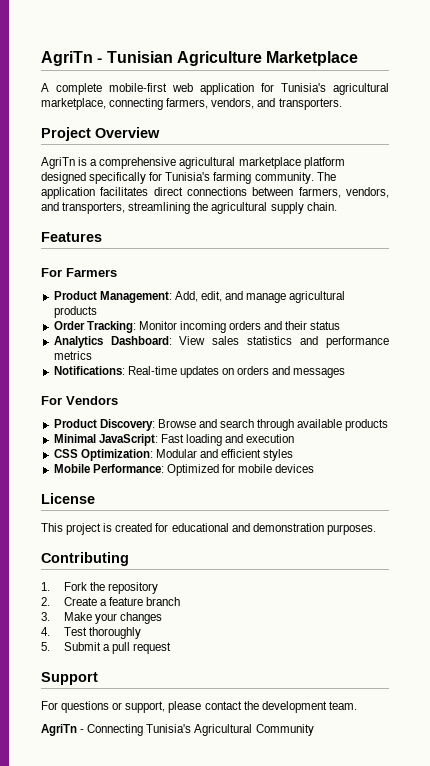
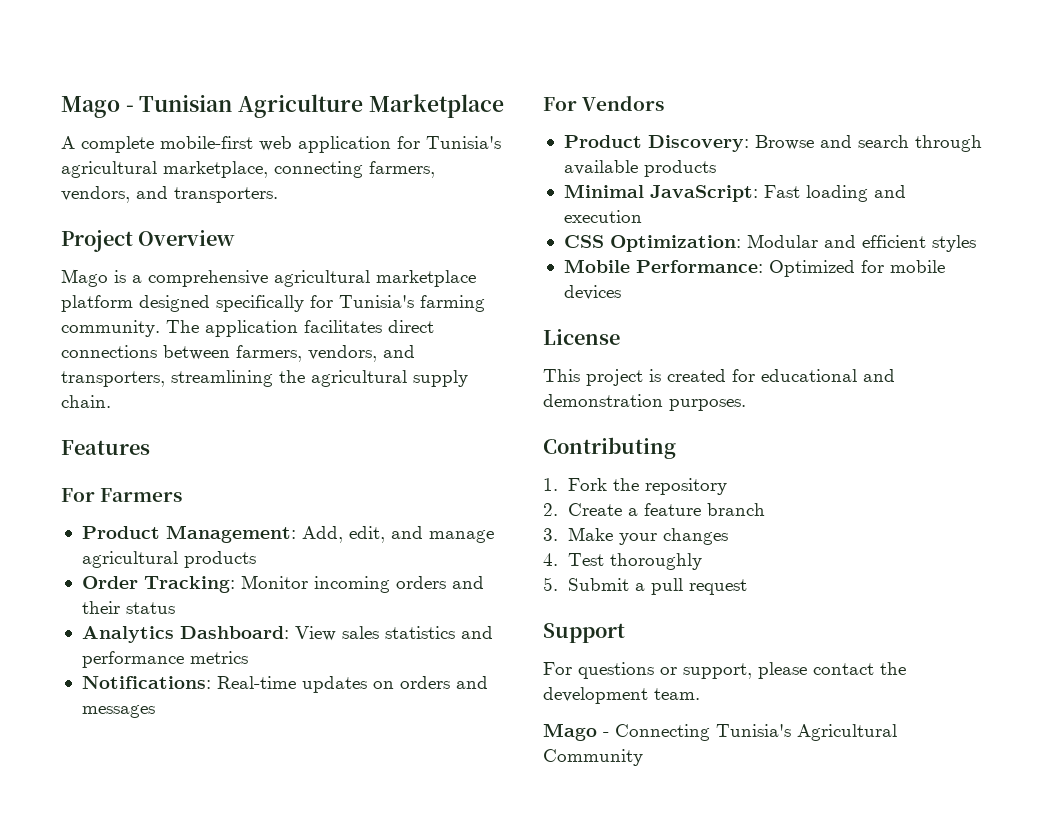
[41,51,93,66] AgriTn -> [61,96,120,118] Mago
[41,157,75,169] AgriTn -> [61,269,108,287] Mago
[41,724,77,736] AgriTn -> [543,723,597,741] Mago

